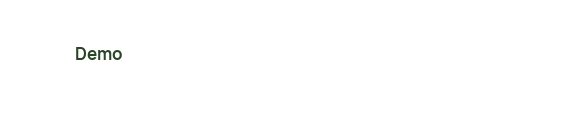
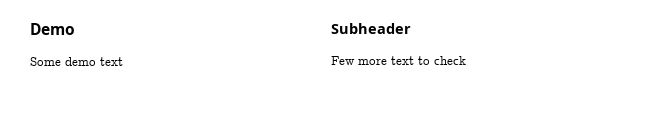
(123, 53) none -> [30,57,123,66] [331,23,411,34] [331,56,466,65] // Some demo text // Subheader // Few more text to check

